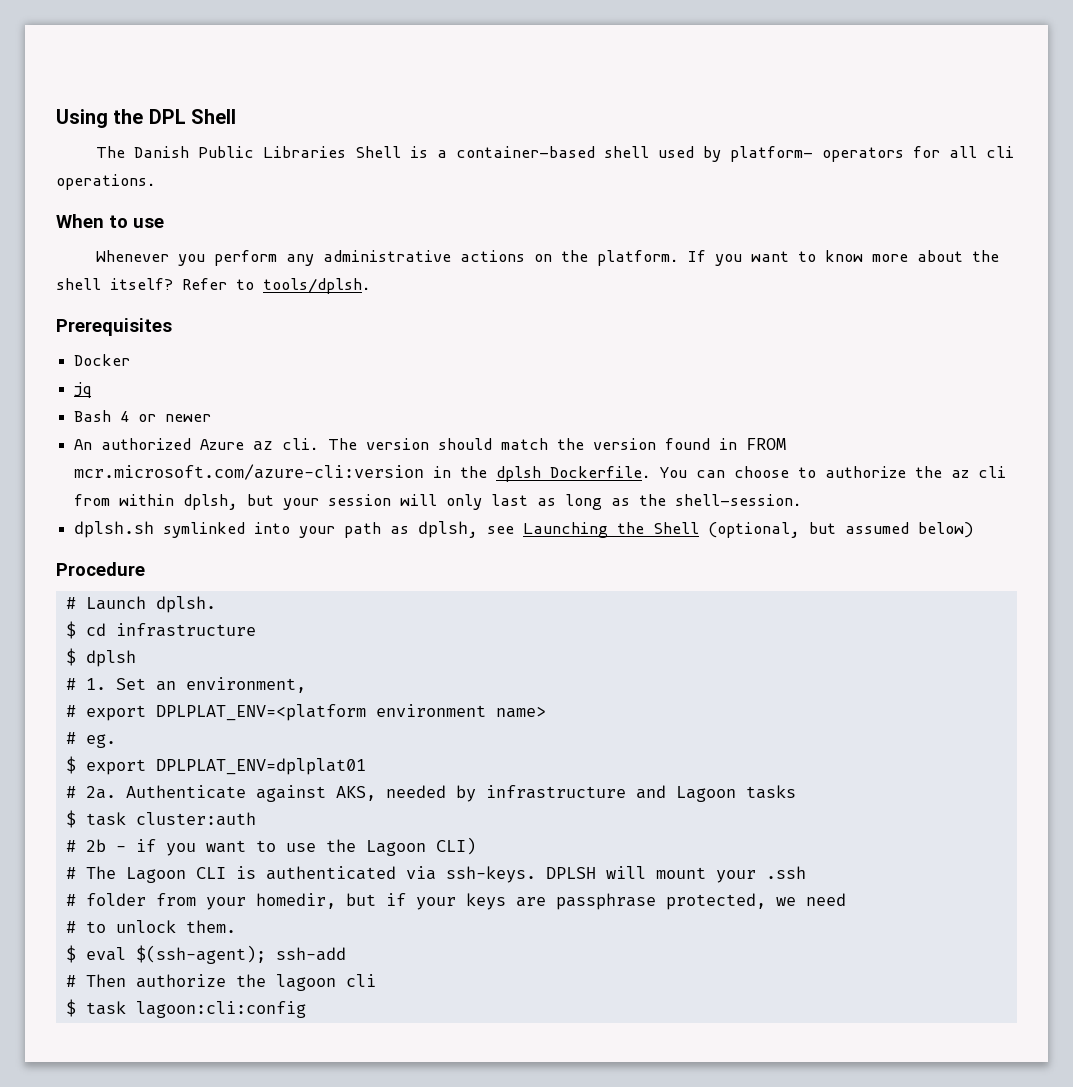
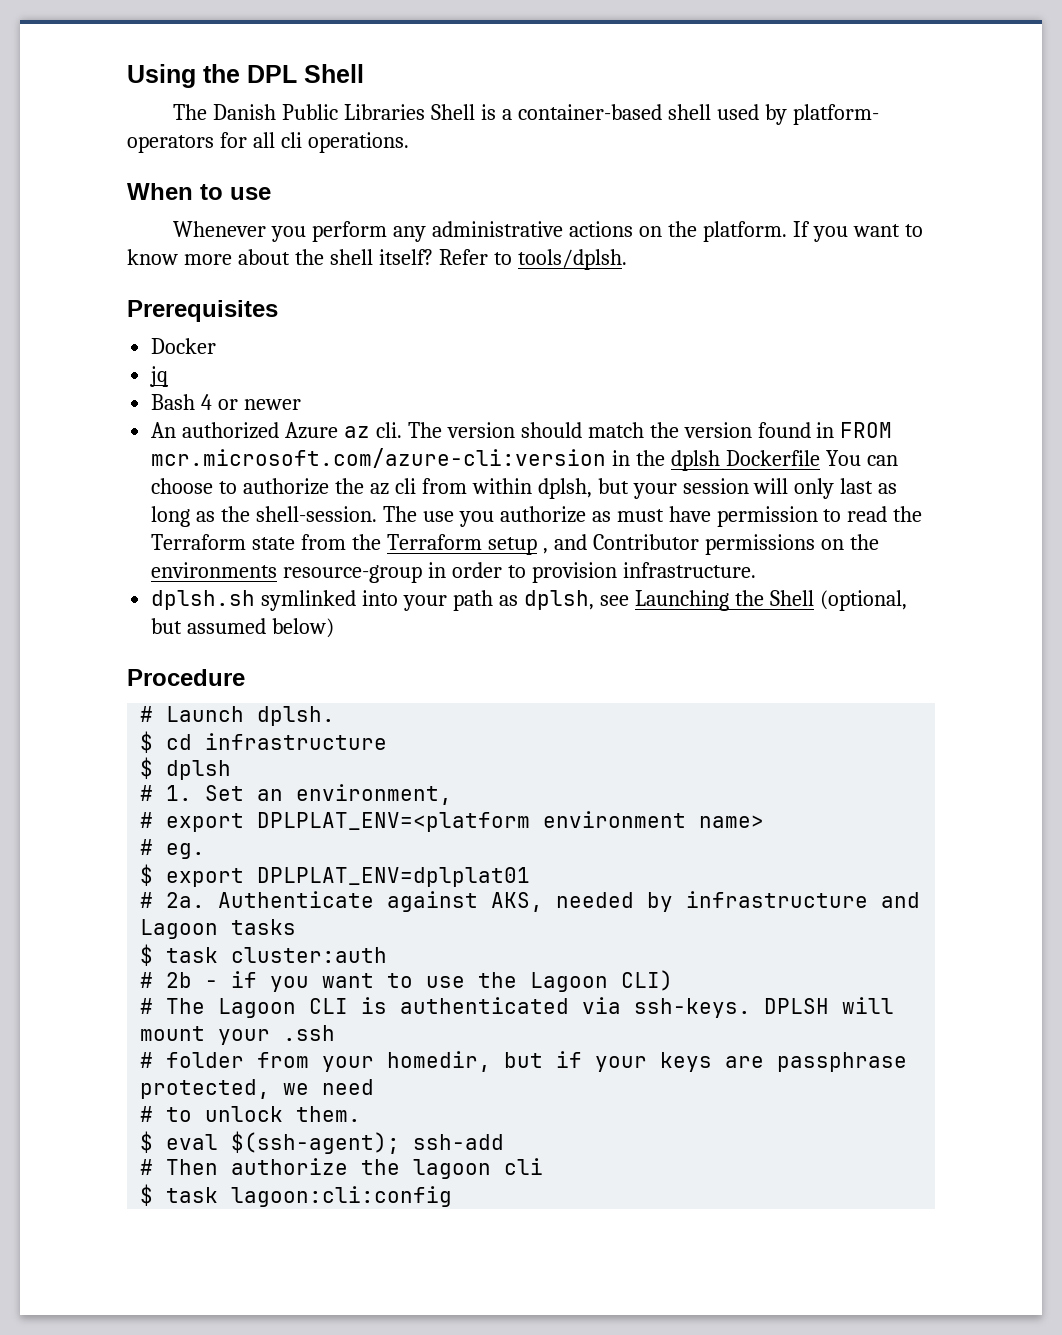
[550,466,652,478] Dockerfile. -> [725,450,820,466] Dockerfile
(803, 500) none -> [382,506,923,527] [151,534,879,555] [151,562,756,583] The use you authorize as must have permission to read the Terraform state from the Terraform setup , and Contributor permissions on the environments resource-group in order to provision infrastructure.

